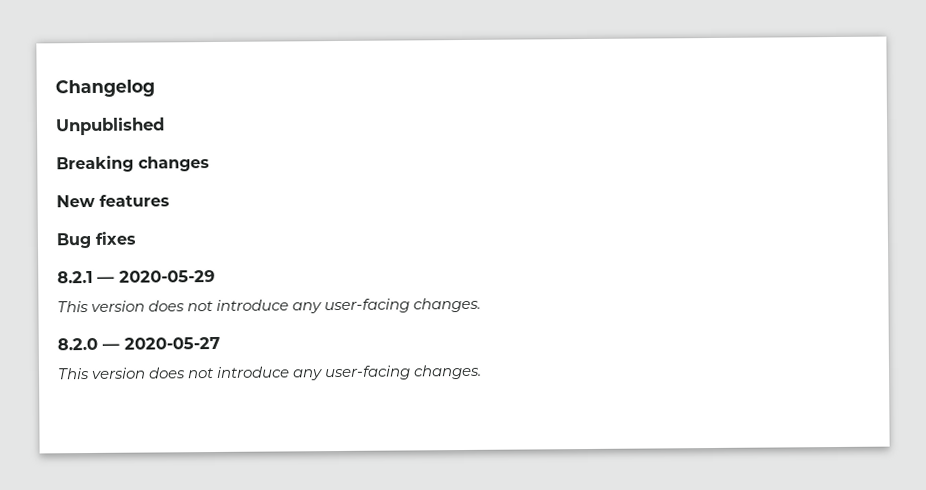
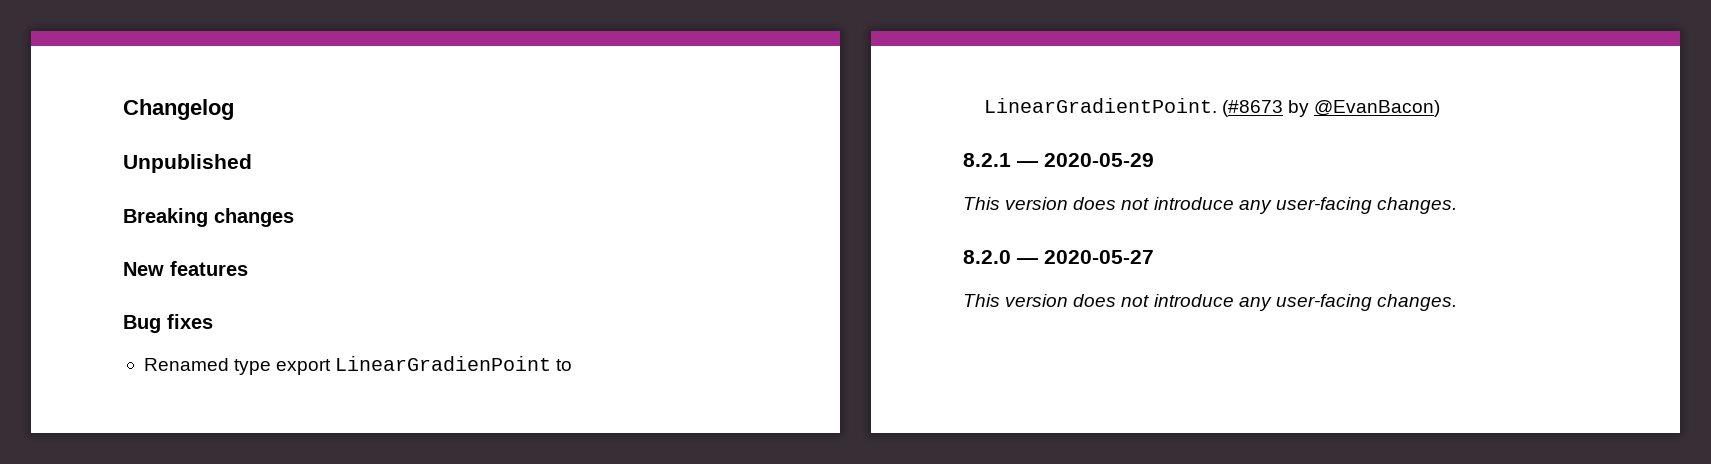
(136, 238) none -> [143,356,573,375] [983,98,1441,117] // Renamed type export LinearGradienPoint to LinearGradientPoint. (#8673 by @EvanBacon)

